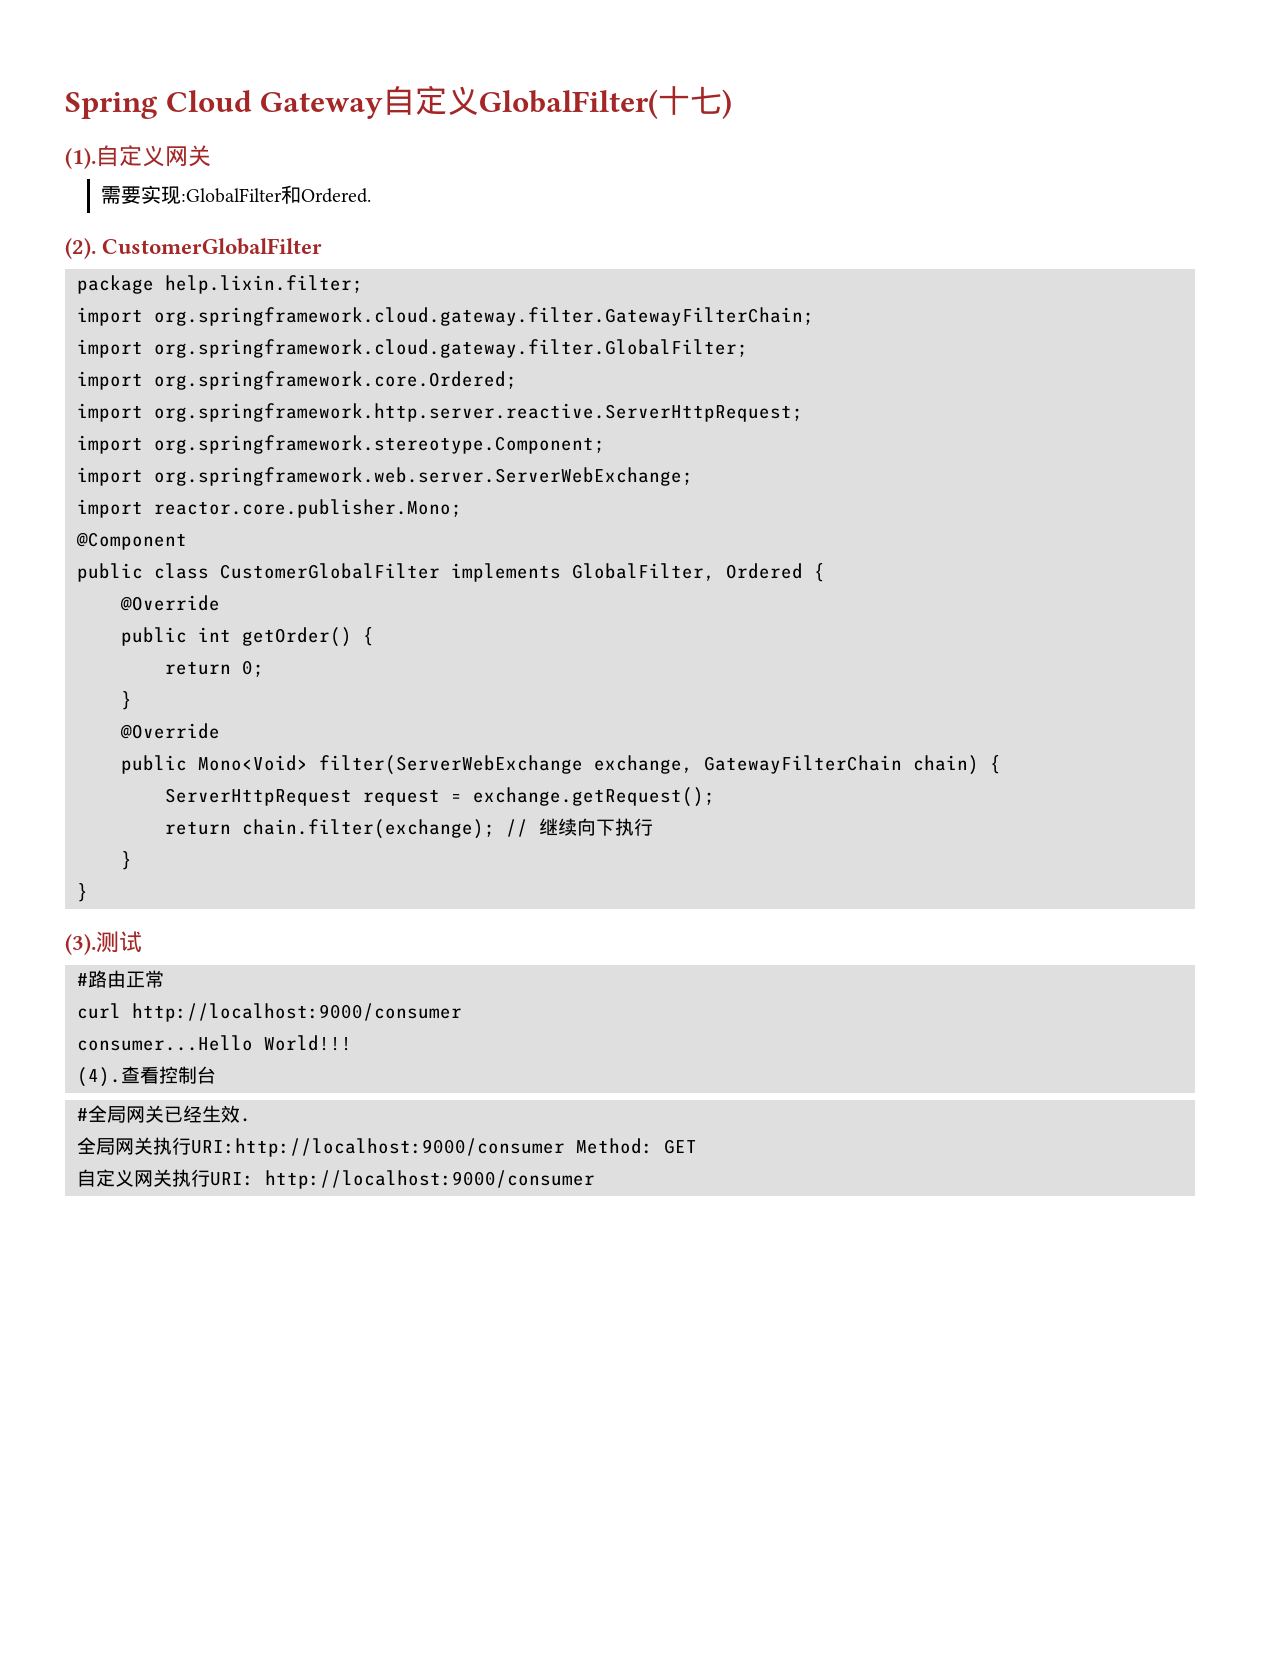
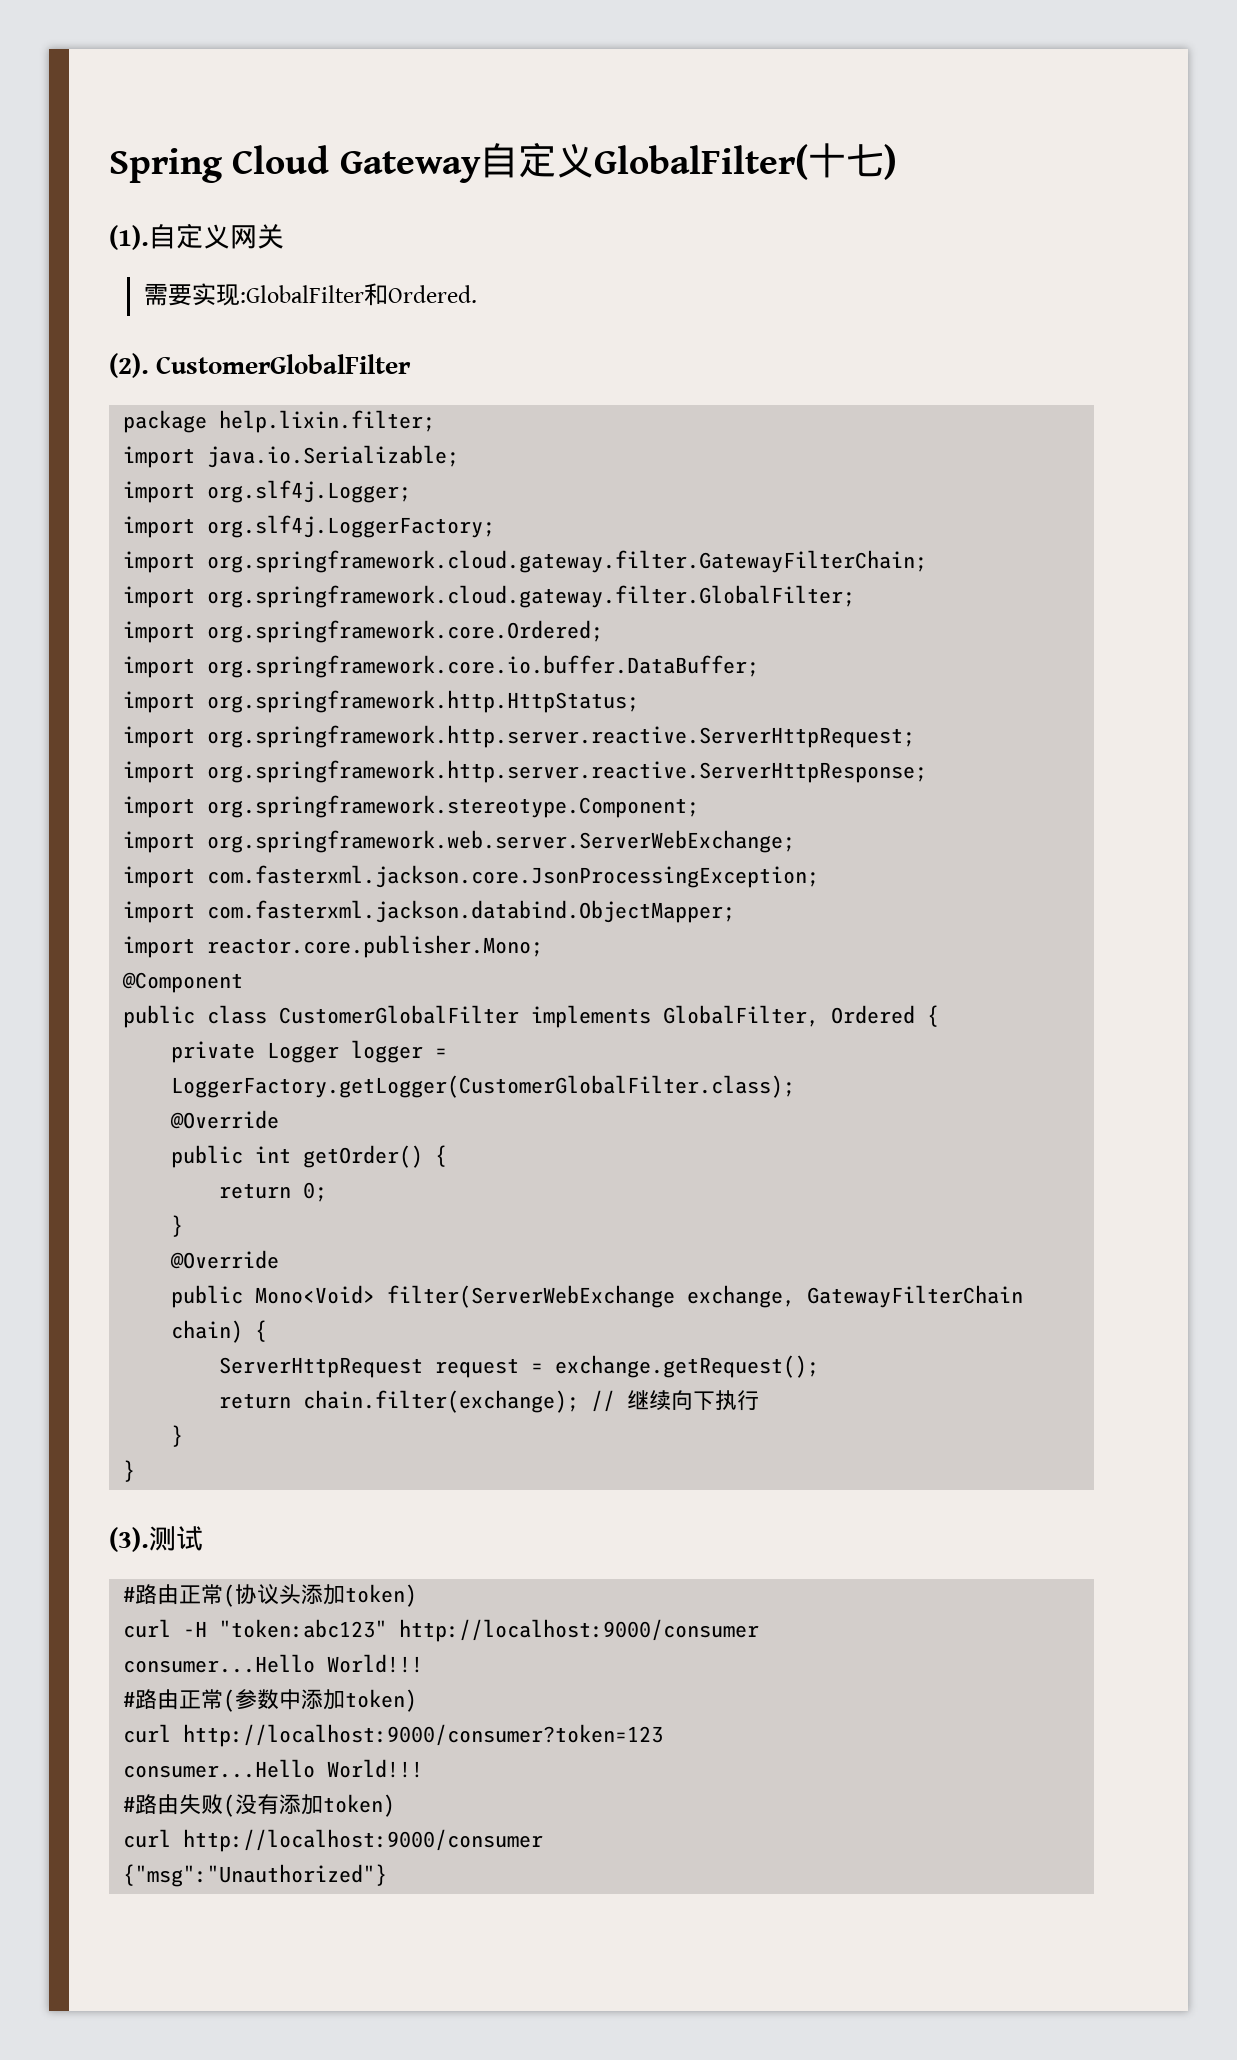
(363, 284) none -> [123,445,460,468] [123,480,412,503] [123,515,496,538] // import java.io.Serializable; // import org.slf4j.Logger; // import org.slf4j.LoggerFactory;
(517, 380) none -> [123,655,760,678] [123,690,640,713] // import org.springframework.core.io.buffer.DataBuffer; // import org.springframework.http.HttpStatus;
(803, 412) none -> [123,760,928,783] // import org.springframework.http.server.reactive.ServerHttpResponse;
(693, 476) none -> [123,865,820,888] [123,900,736,923] // import com.fasterxml.jackson.core.JsonProcessingException; // import com.fasterxml.jackson.databind.ObjectMapper;
(825, 572) none -> [171,1040,448,1063] [171,1075,796,1098] // private Logger logger = LoggerFactory.getLogger(CustomerGlobalFilter.class);
[77,1003,121,1019] // curl -> [223,1584,418,1607] [123,1619,388,1638] (协议头添加token) // curl -H "token:abc123"
[77,1066,216,1087] [77,1105,251,1123] [77,1137,697,1157] [77,1169,595,1189] (4).查看控制台 // #全局网关已经生效. // 全局网关执行URI:http://localhost:9000/consumer Method: GET // 自定义网关执行URI: http://localhost:9000/consumer -> [123,1689,418,1712] [123,1724,664,1747] [123,1759,424,1778] [123,1794,396,1817] [123,1829,544,1852] [123,1864,388,1887] #路由正常(参数中添加token) // curl http://localhost:9000/consumer?token=123 // consumer...Hello World!!! // #路由失败(没有添加token) // curl http://localhost:9000/consumer // {"msg":"Unauthorized"}

